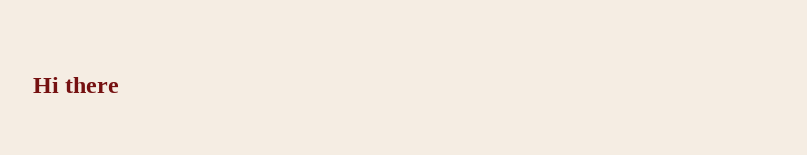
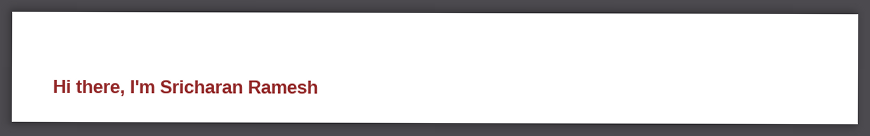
[65,77,120,93] there -> [75,79,318,97] there, I'm Sricharan Ramesh

